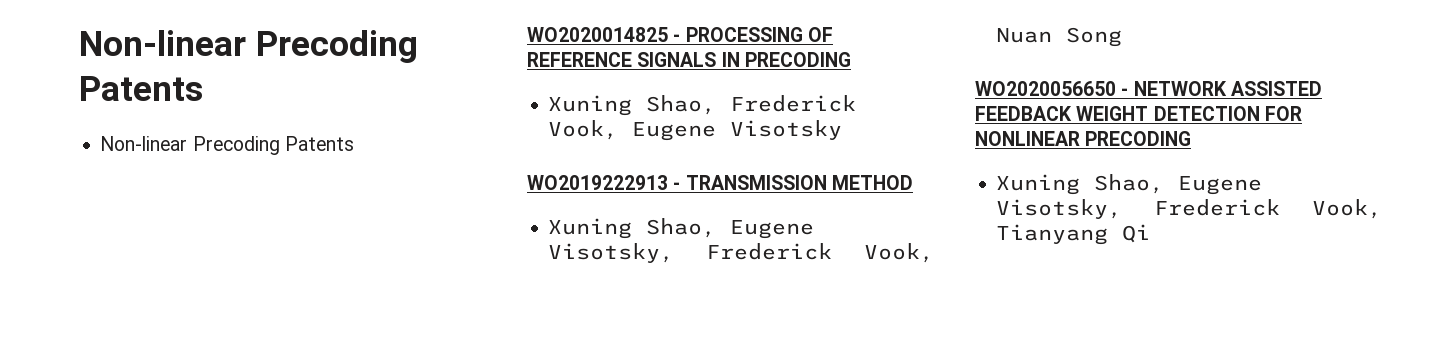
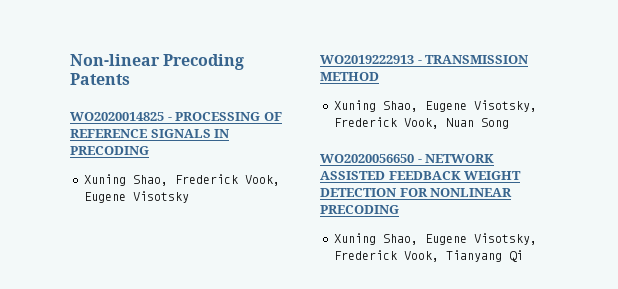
[79,30,418,63] [79,76,203,101] [100,136,354,155] Non-linear Precoding Patents // Non-linear Precoding Patents -> [70,54,245,70] [70,73,130,85] Non-linear Precoding Patents

